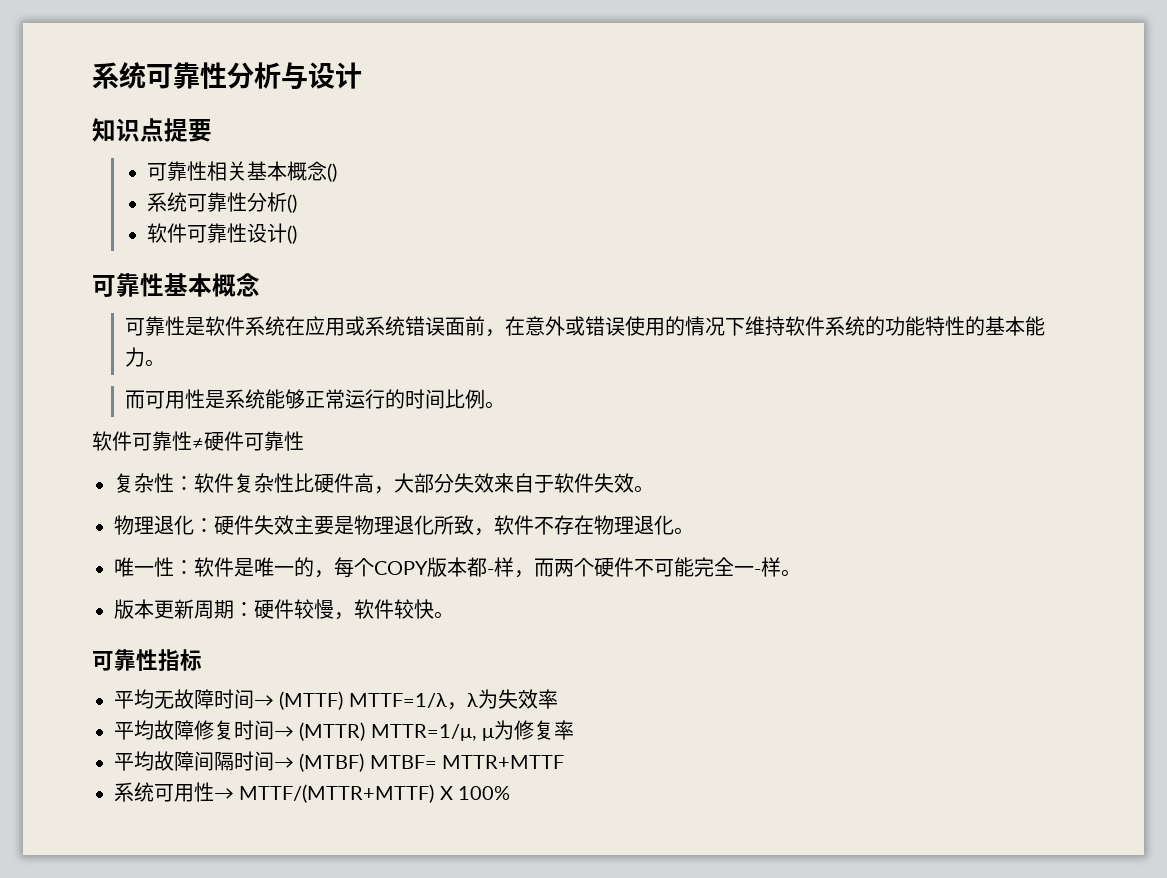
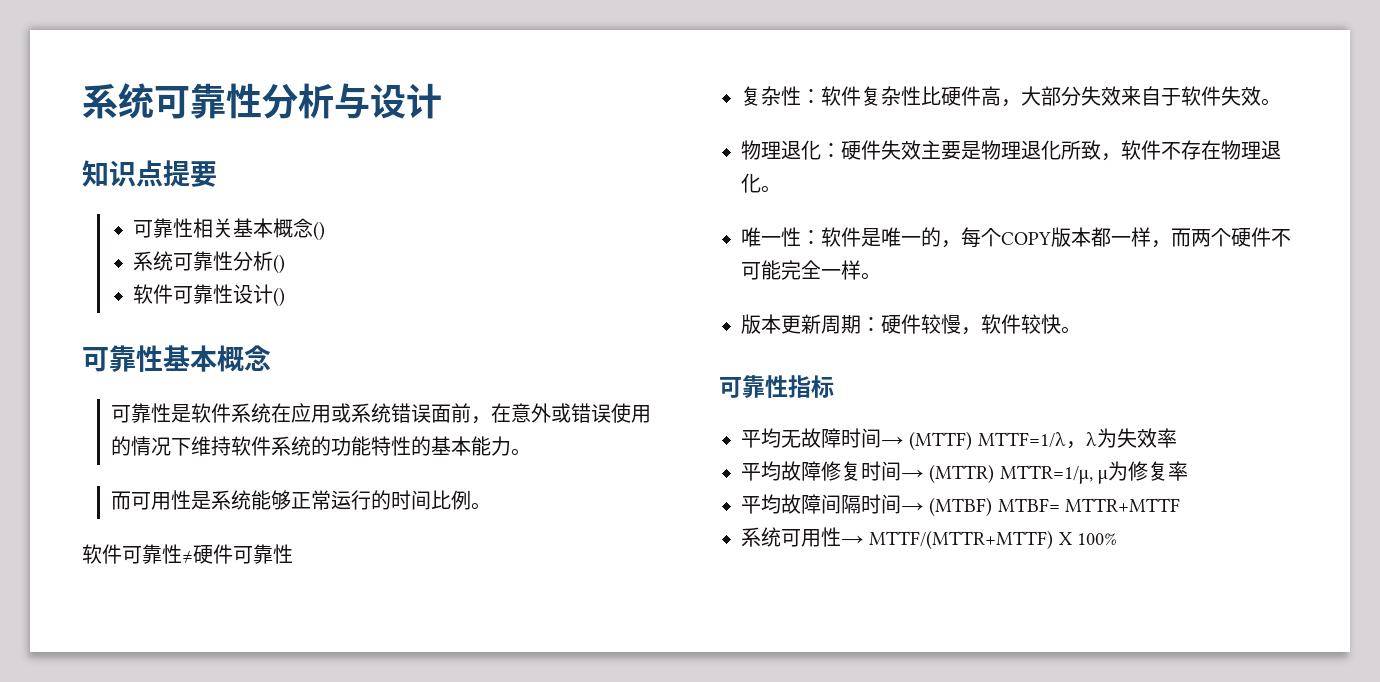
[487,569,494,575] - -> [1111,236,1131,245] 一
[754,569,761,575] - -> (841, 273) none

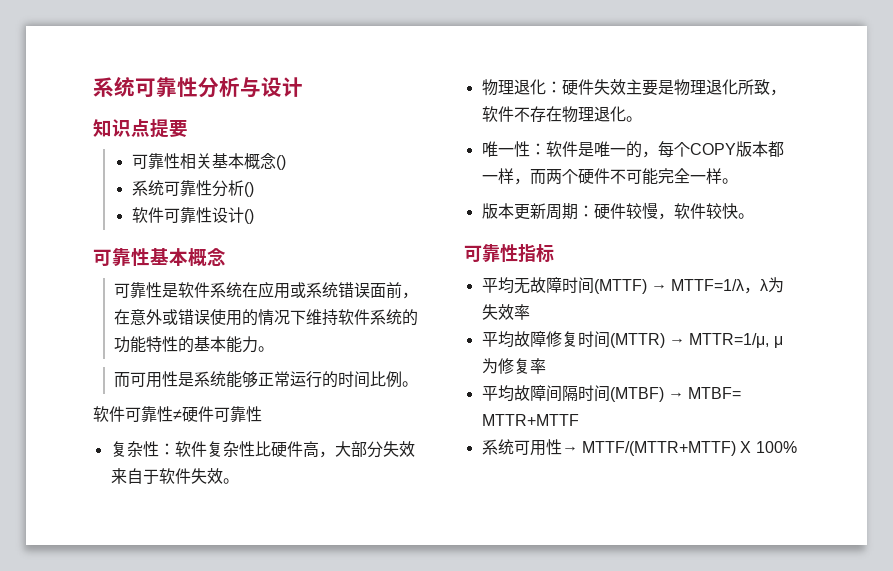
[881,431,973,451] → (MTTF) -> [593,279,667,294] (MTTF) →
[901,464,995,484] → (MTTR) -> [609,333,685,348] (MTTR) →
[901,497,993,517] → (MTBF) -> [609,387,684,402] (MTBF) →

